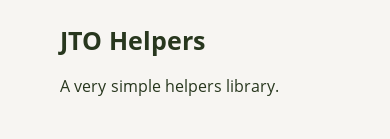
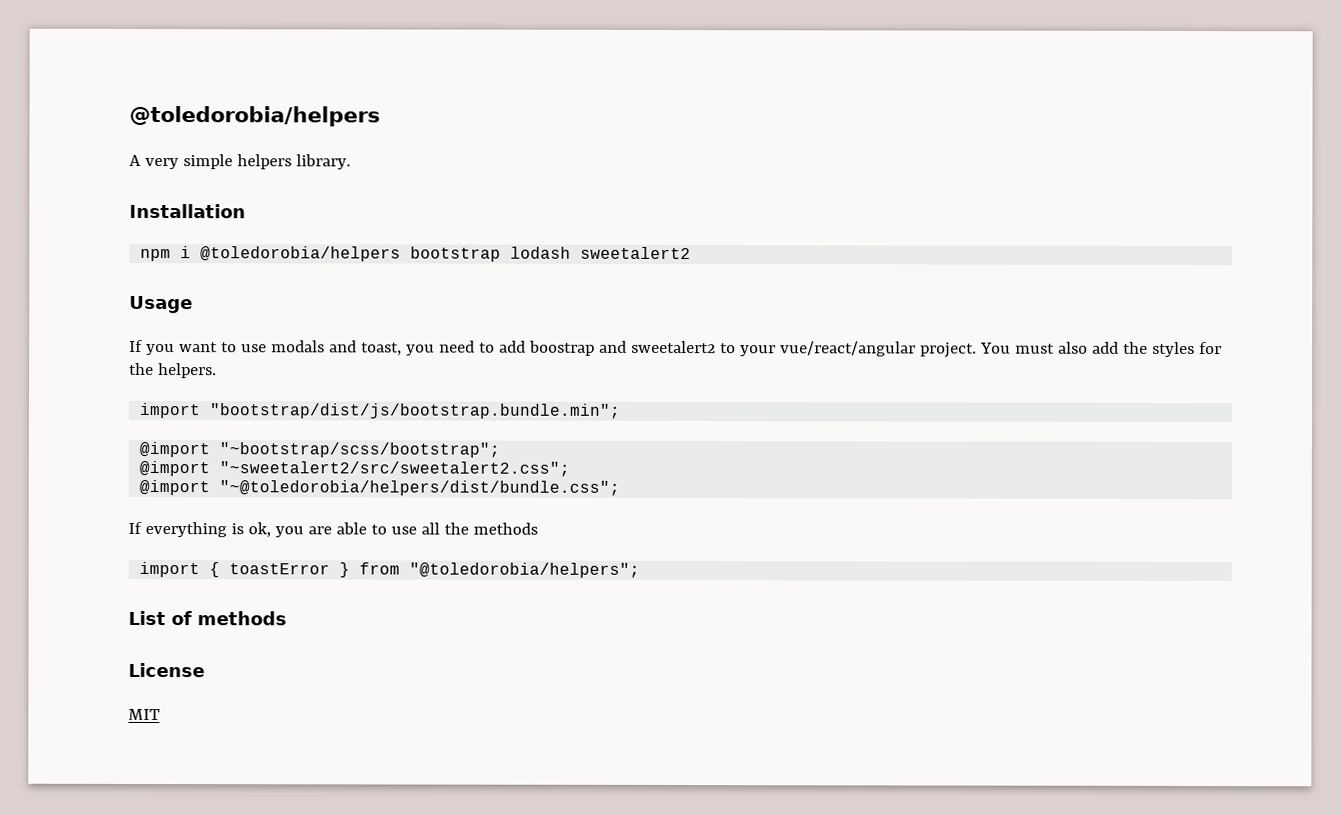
[58,31,205,56] JTO Helpers -> [129,105,381,127] @toledorobia/helpers
(280, 87) none -> [129,203,246,219] [140,246,692,262] [129,295,193,314] [129,339,1222,358] [129,362,217,379] [139,402,622,419] [139,441,501,458] [139,460,571,477] [139,479,621,496] [128,521,538,538] [139,561,641,578] [128,610,287,626] [128,662,205,678] [128,708,160,721] // Installation // npm i @toledorobia/helpers bootstrap lodash sweetalert2 // Usage // If you want to use modals and toast, you need to add boostrap and sweetalert2 to your vue/react/angular project. You must also add the styles for the helpers. // import "bootstrap/dist/js/bootstrap.bundle.min"; // @import "~bootstrap/scss/bootstrap"; // @import "~sweetalert2/src/sweetalert2.css"; // @import "~@toledorobia/helpers/dist/bundle.css"; // If everything is ok, you are able to use all the methods // import { toastError } from "@toledorobia/helpers"; // List of methods // License // MIT

